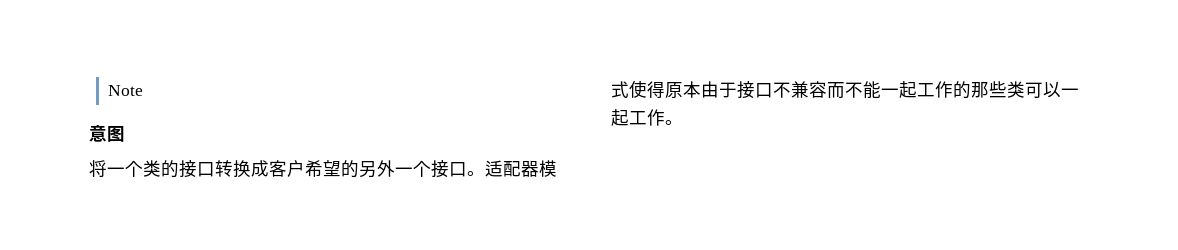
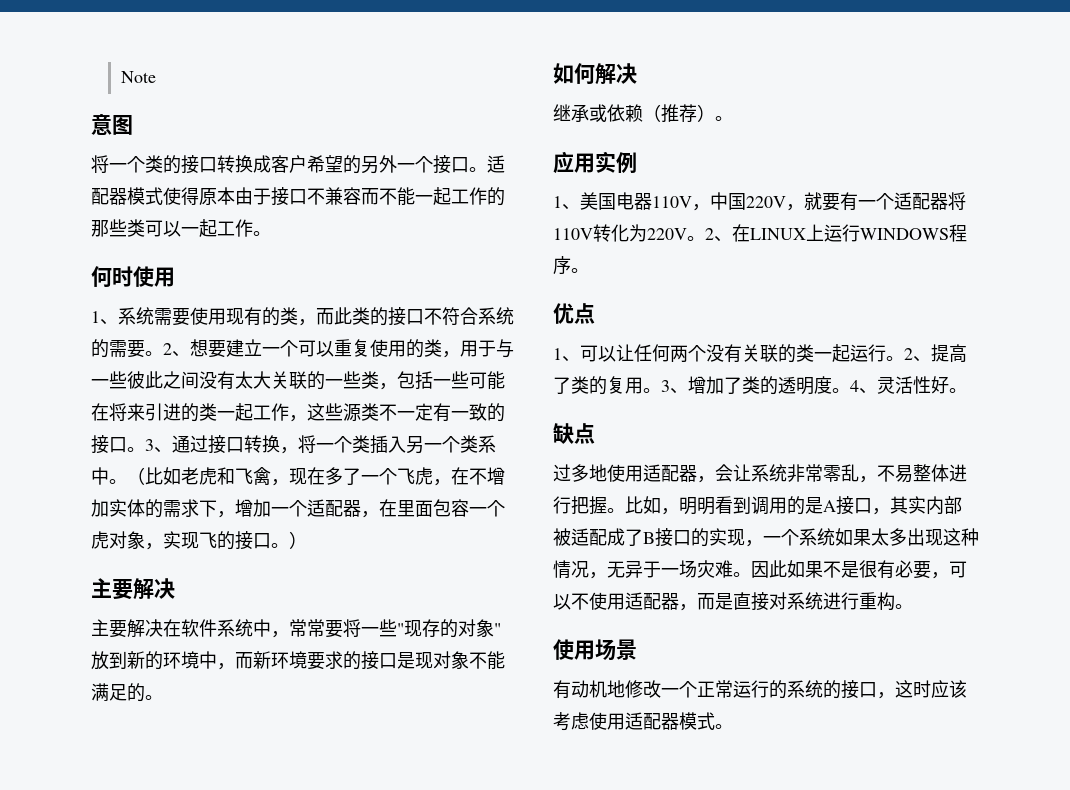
(683, 122) none -> [91,266,175,288] [91,307,514,326] [91,339,514,358] [91,371,505,390] [91,403,505,422] [91,435,496,454] [91,467,505,486] [91,499,505,518] [91,531,307,550] [91,578,175,600] [91,619,501,638] [91,651,505,670] [91,683,163,702] [553,63,637,85] [553,104,733,123] [553,151,637,174] [553,192,966,211] [553,224,967,242] [553,256,589,275] [553,303,595,324] [553,344,967,363] [553,376,967,395] [553,423,595,444] [553,464,967,483] [553,496,962,515] [553,528,979,547] [553,560,967,579] [553,592,913,611] [553,639,637,661] [553,680,967,699] [553,712,733,731] // 何时使用 // 1、系统需要使用现有的类，而此类的接口不符合系统的需要。2、想要建立一个可以重复使用的类，用于与一些彼此之间没有太大关联的一些类，包括一些可能在将来引进的类一起工作，这些源类不一定有一致的接口。3、通过接口转换，将一个类插入另一个类系中。（比如老虎和飞禽，现在多了一个飞虎，在不增加实体的需求下，增加一个适配器，在里面包容一个虎对象，实现飞的接口。） // 主要解决 // 主要解决在软件系统中，常常要将一些"现存的对象"放到新的环境中，而新环境要求的接口是现对象不能满足的。 // 如何解决 // 继承或依赖（推荐）。 // 应用实例 // 1、美国电器110V，中国220V，就要有一个适配器将110V转化为220V。2、在LINUX上运行WINDOWS程序。 // 优点 // 1、可以让任何两个没有关联的类一起运行。2、提高了类的复用。3、增加了类的透明度。4、灵活性好。 // 缺点 // 过多地使用适配器，会让系统非常零乱，不易整体进行把握。比如，明明看到调用的是A接口，其实内部被适配成了B接口的实现，一个系统如果太多出现这种情况，无异于一场灾难。因此如果不是很有必要，可以不使用适配器，而是直接对系统进行重构。 // 使用场景 // 有动机地修改一个正常运行的系统的接口，这时应该考虑使用适配器模式。

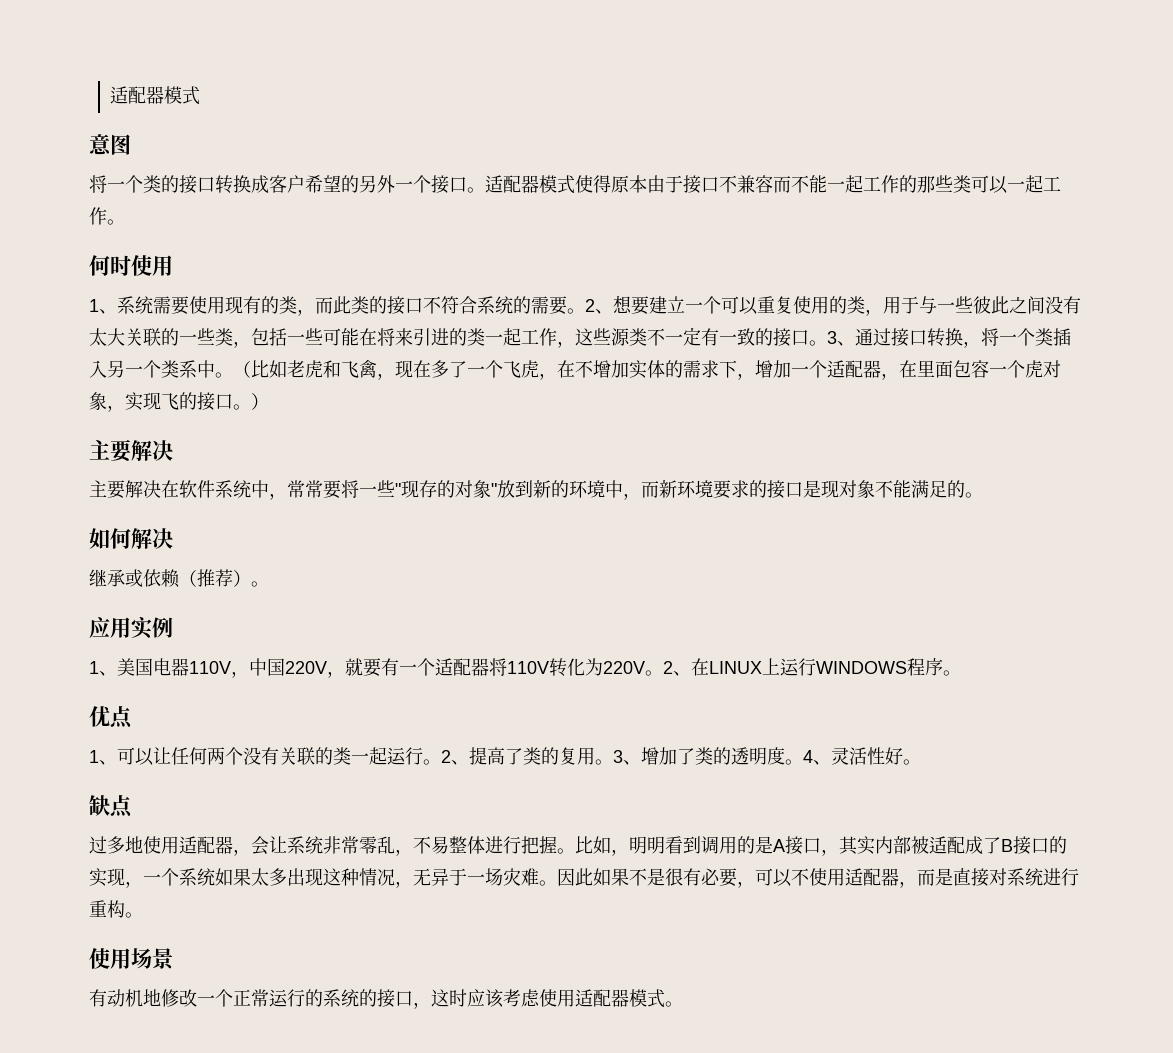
[120,71,156,83] Note -> [110,86,201,105] 适配器模式

